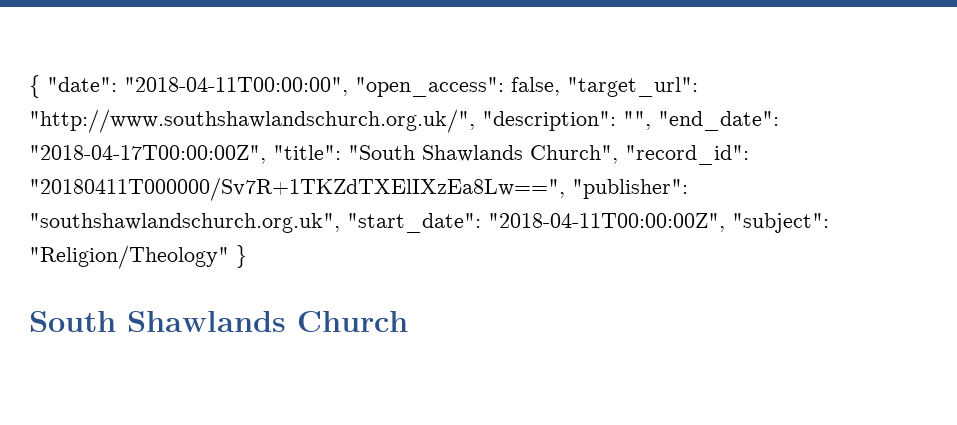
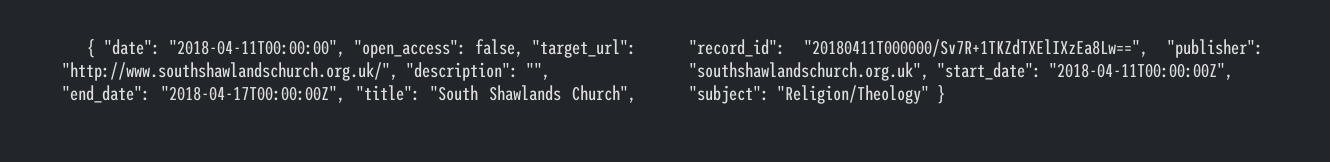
[29,311,408,332] // South Shawlands Church -> (945, 94) none

